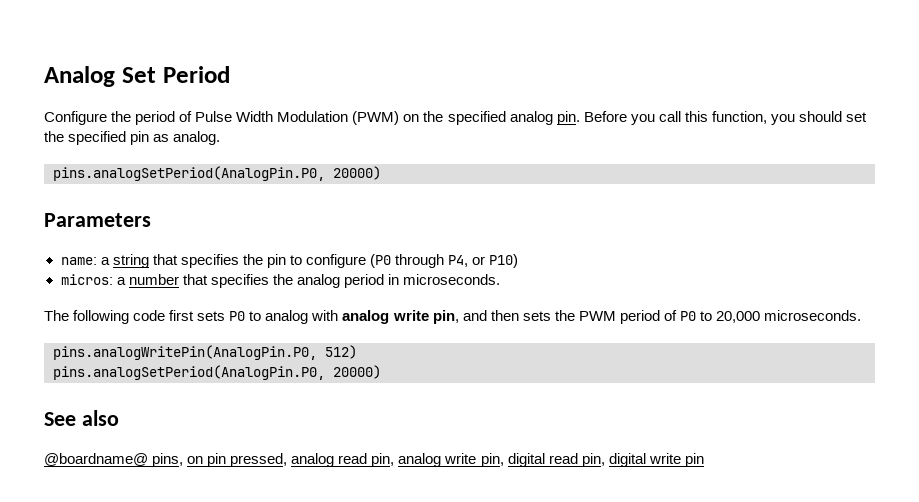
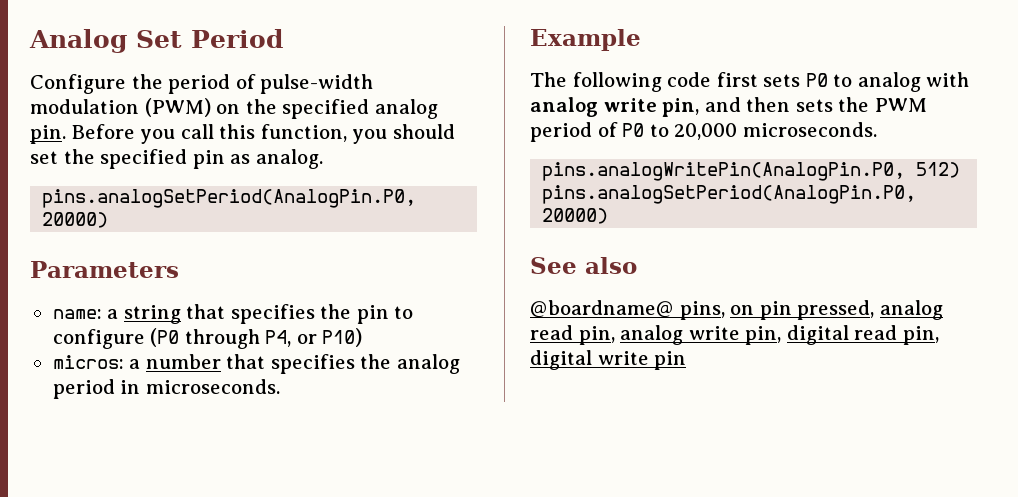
[195,111,349,122] Pulse Width Modulation -> [260,74,374,94] [30,99,139,114] pulse-width modulation
(500, 279) none -> [530,29,641,51] // Example

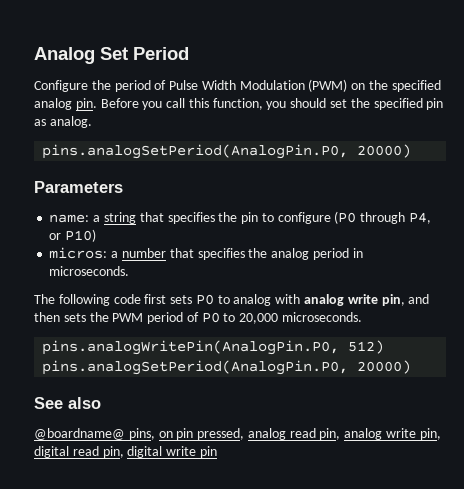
[260,74,374,94] [30,99,139,114] pulse-width modulation -> [169,80,305,90] Pulse Width Modulation
[530,29,641,51] // Example -> (130, 271) none

